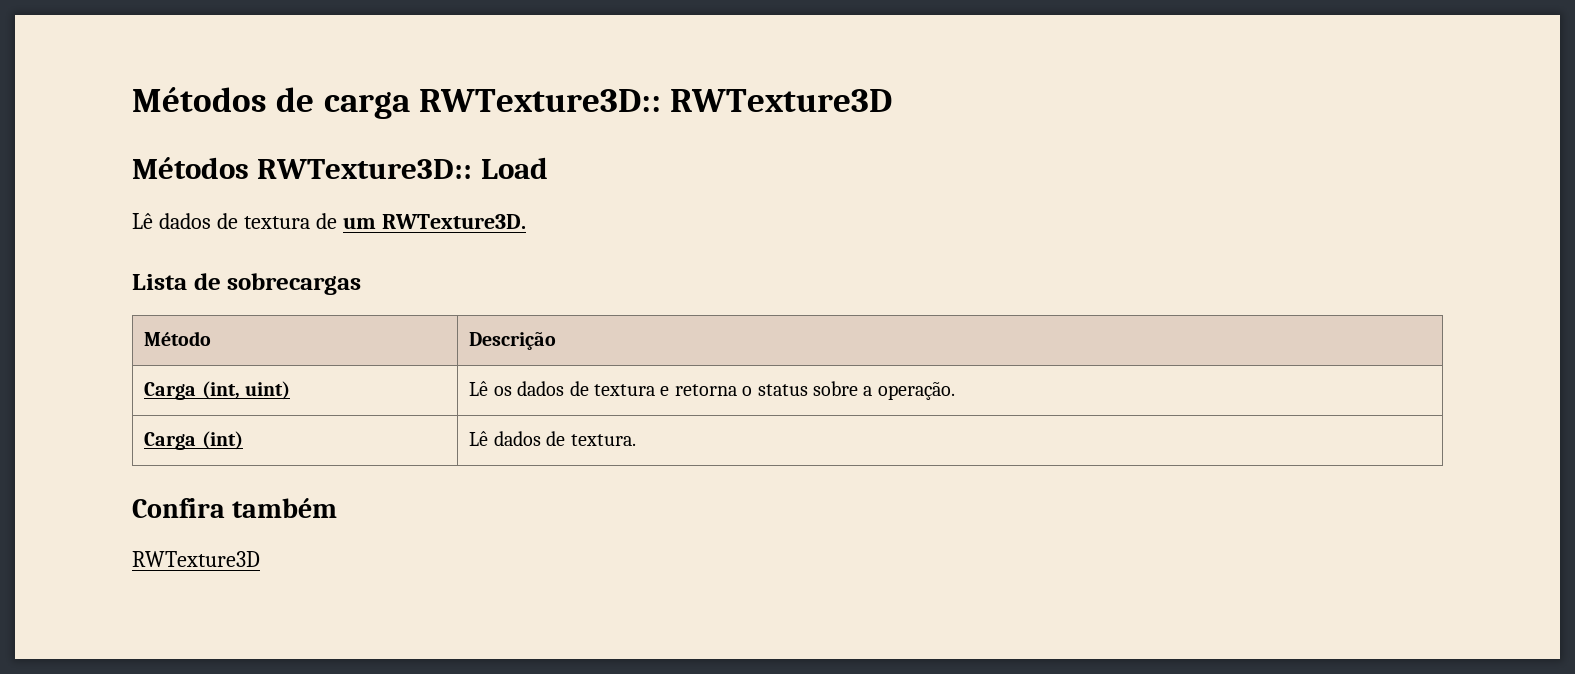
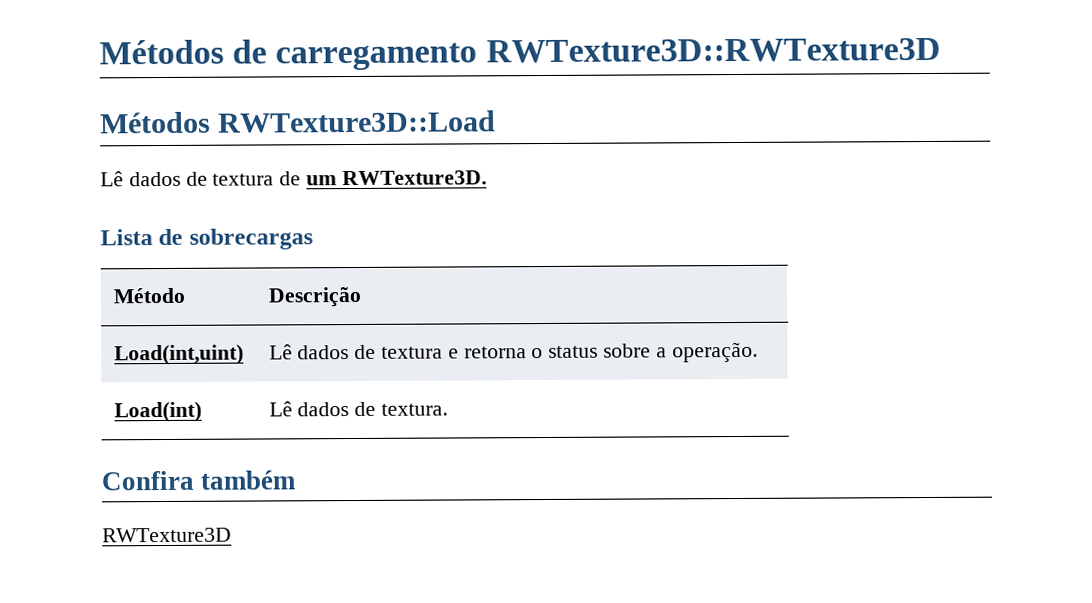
[323,89,893,119] [132,157,548,179] carga RWTexture3D:: RWTexture3D // Métodos RWTexture3D:: Load -> [275,37,941,71] [100,110,497,134] carregamento RWTexture3D::RWTexture3D // Métodos RWTexture3D::Load
[144,381,291,400] [469,381,512,396] Carga (int, uint) | Lê os -> [113,344,244,366] [268,344,293,360] Load(int,uint) | Lê
[144,431,243,450] Carga (int) -> [113,401,202,423] Load(int)

